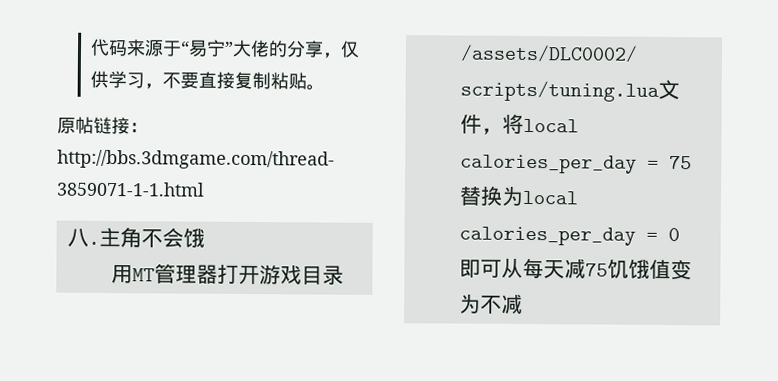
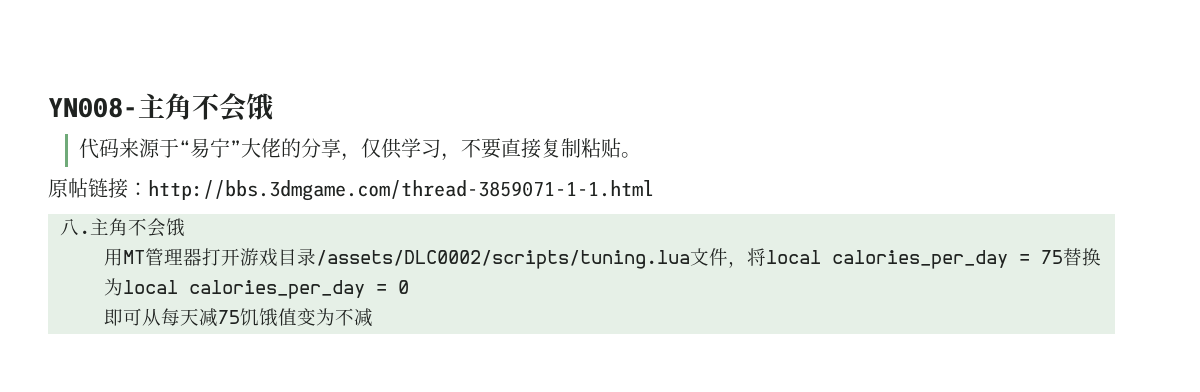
(89, 47) none -> [48,93,275,122] YN008-主角不会饿 //

